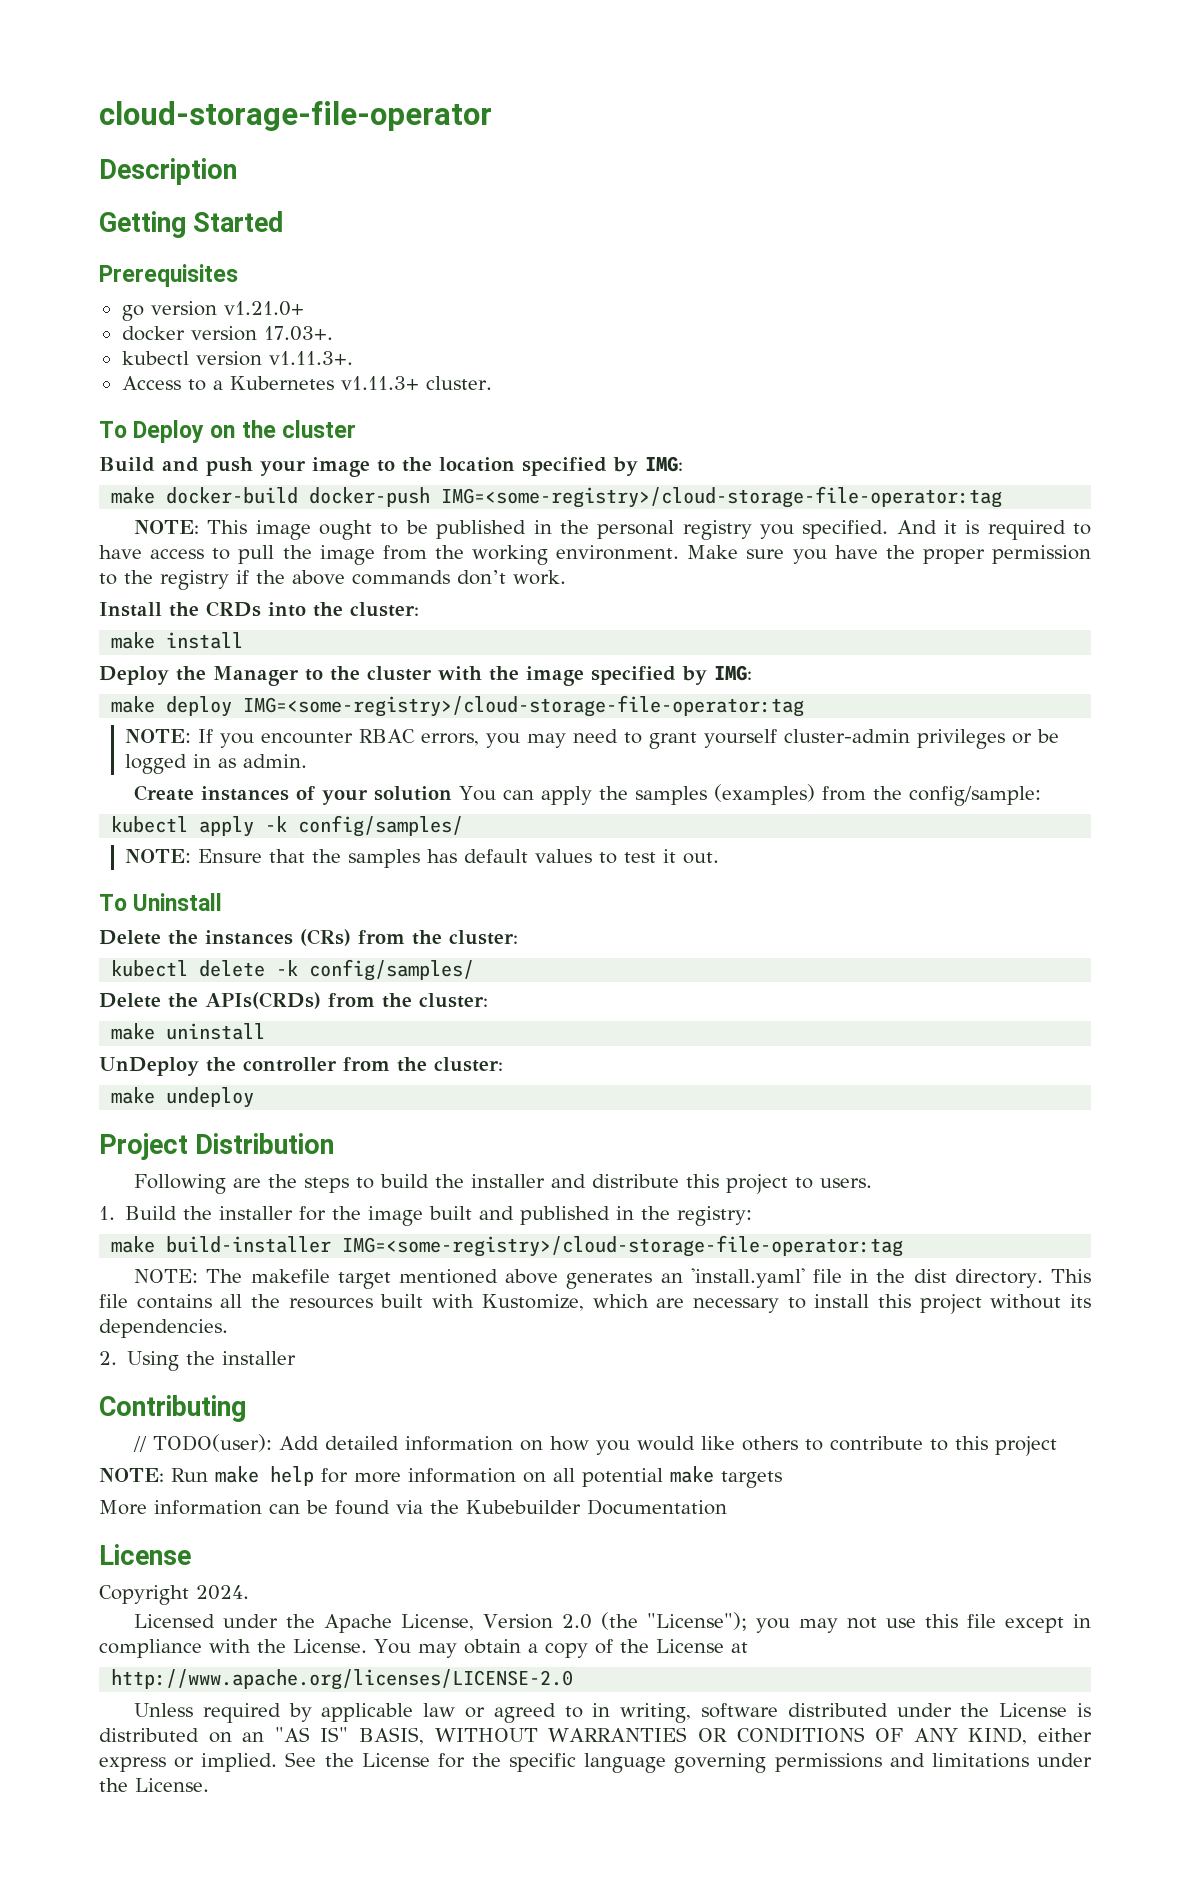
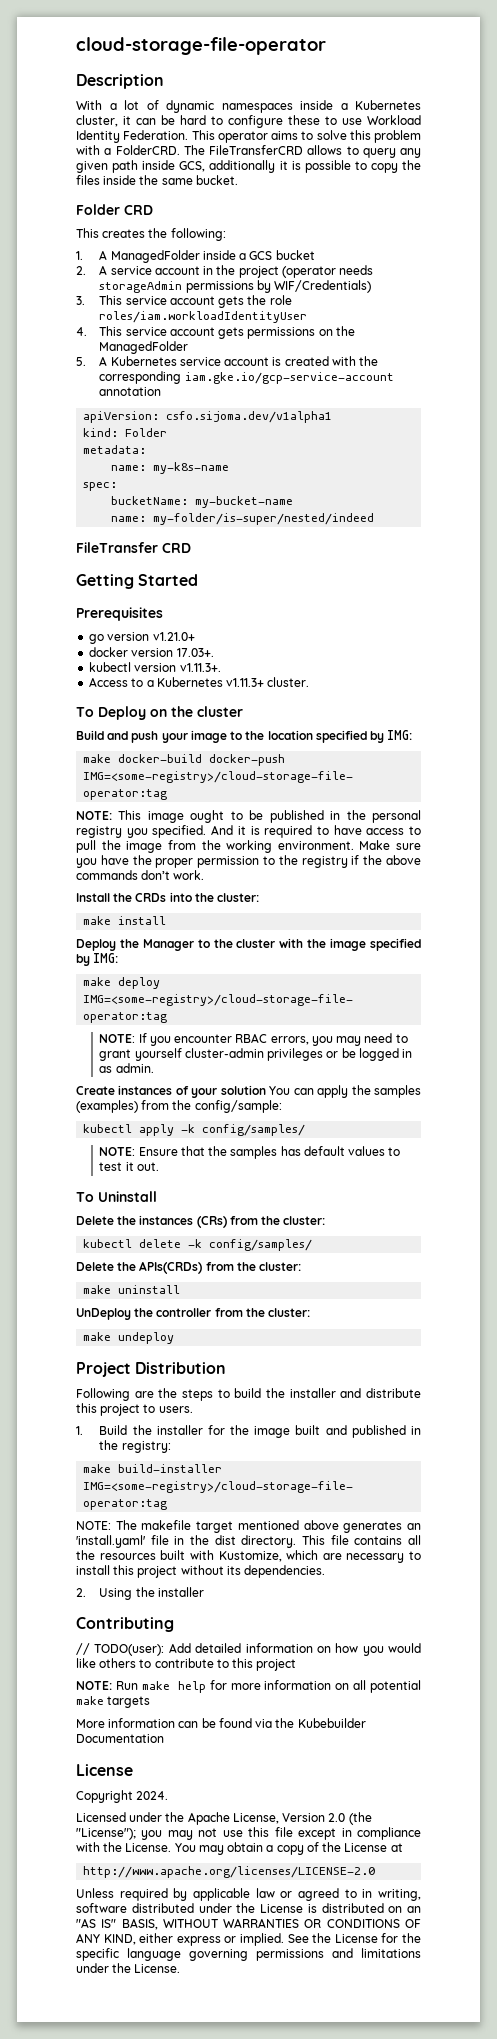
(237, 171) none -> [76,100,421,113] [76,115,421,128] [76,130,421,143] [76,145,421,158] [76,160,421,173] [76,175,238,185] [76,204,153,215] [76,228,226,241] [76,250,315,263] [76,265,374,278] [99,280,372,293] [76,295,292,308] [99,311,308,323] [76,326,355,339] [99,341,189,354] [76,356,379,366] [99,371,394,384] [99,387,162,396] [83,411,333,423] [83,428,168,437] [83,445,147,454] [111,462,230,474] [83,482,118,491] [111,496,294,508] [111,513,375,525] [76,542,191,553] // With a lot of dynamic namespaces inside a Kubernetes cluster, it can be hard to configure these to use Workload Identity Federation. This operator aims to solve this problem with a FolderCRD. The FileTransferCRD allows to query any given path inside GCS, additionally it is possible to copy the files inside the same bucket. // Folder CRD // This creates the following: // 1. A ManagedFolder inside a GCS bucket // 2. A service account in the project (operator needs storageAdmin permissions by WIF/Credentials) // 3. This service account gets the role roles/iam.workloadIdentityUser // 4. This service account gets permissions on the ManagedFolder // 5. A Kubernetes service account is created with the corresponding iam.gke.io/gcp-service-account annotation // apiVersion: csfo.sijoma.dev/v1alpha1 // kind: Folder // metadata: // name: my-k8s-name // spec: // bucketName: my-bucket-name // name: my-folder/is-super/nested/indeed // FileTransfer CRD

